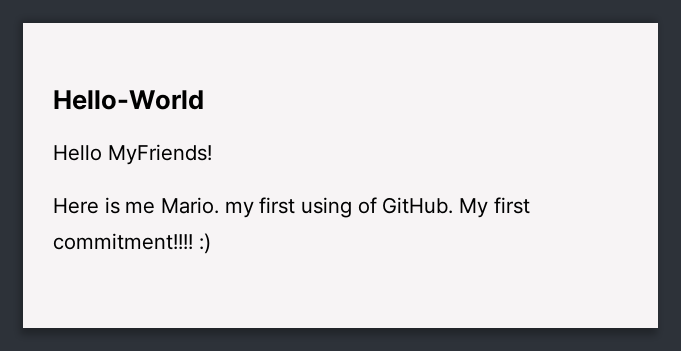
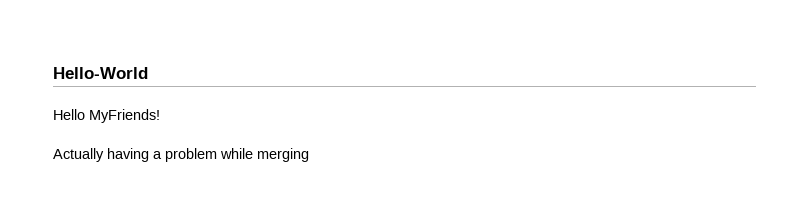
[53,197,530,218] [53,233,211,254] Here is me Mario. my first using of GitHub. My first commitment!!!! :) -> [53,148,309,162] Actually having a problem while merging

